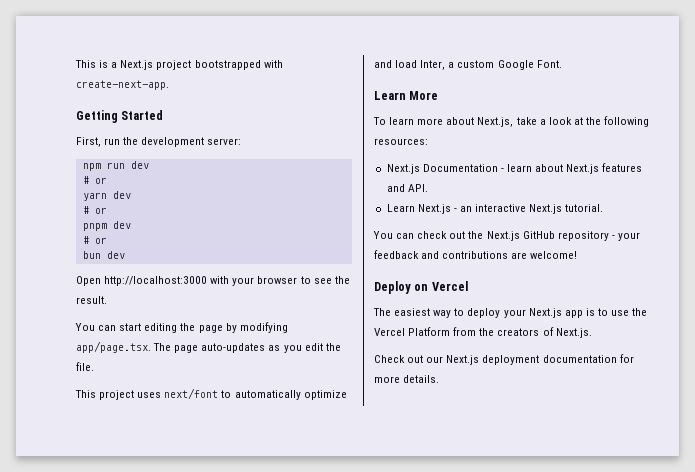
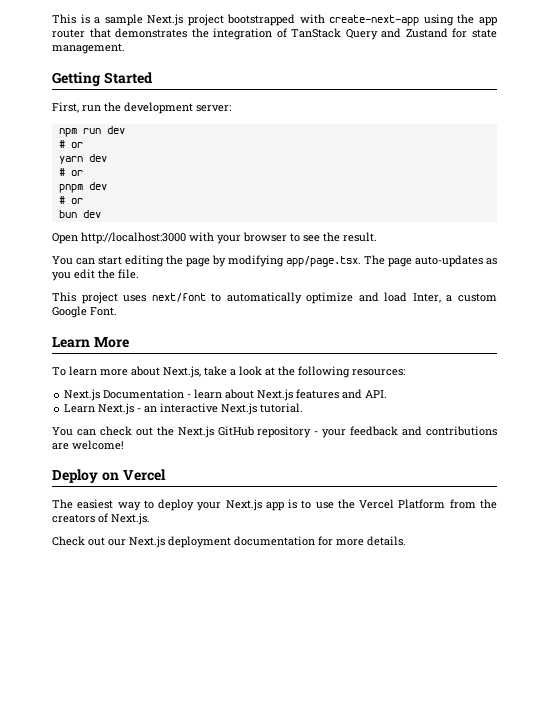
(118, 65) none -> [104,14,143,26] sample
[76,80,169,90] create-next-app. -> [329,14,497,26] [52,28,498,40] [52,43,125,54] create-next-app using the app router that demonstrates the integration of TanStack Query and Zustand for state management.

